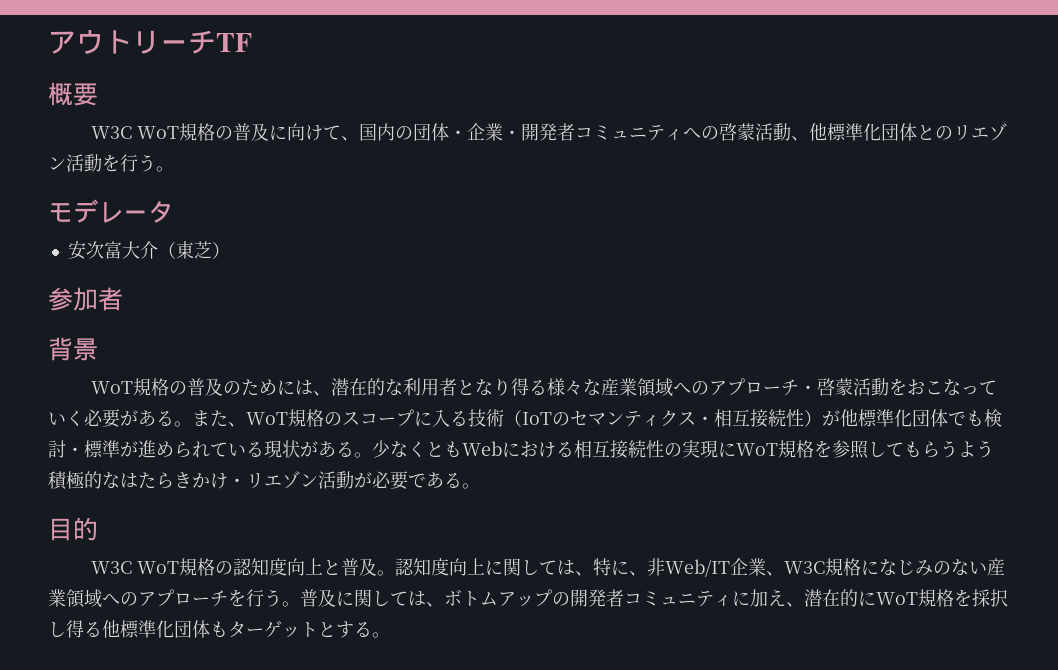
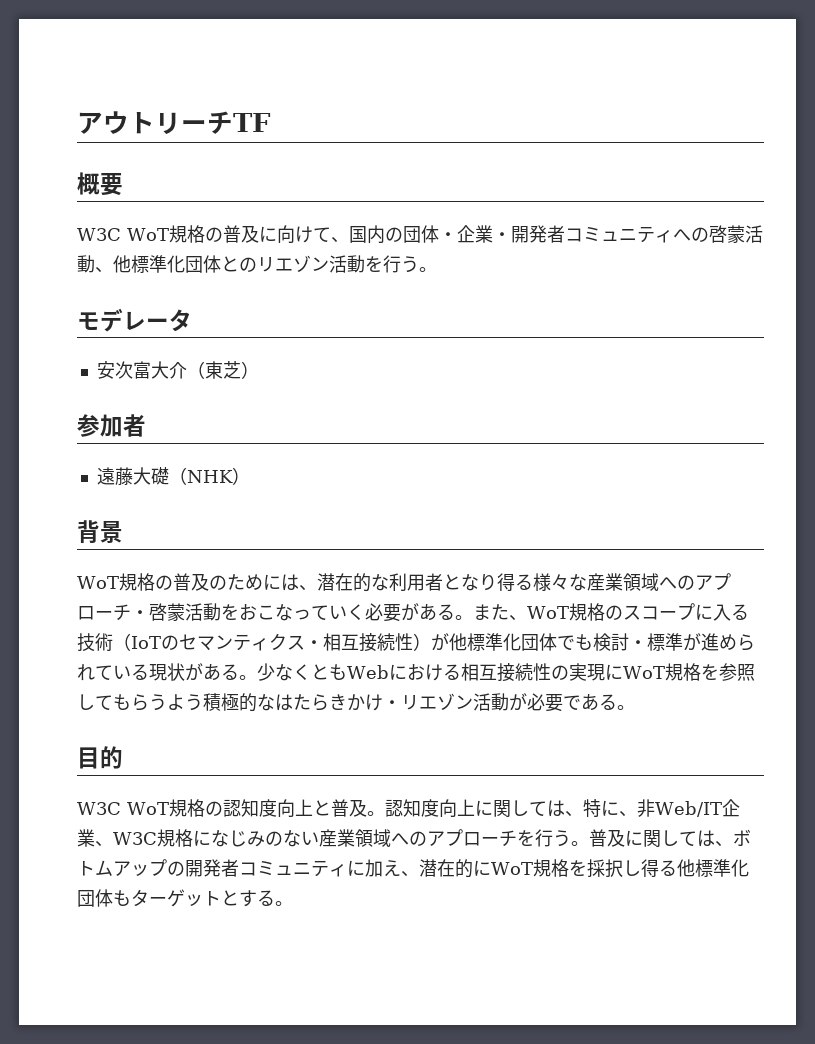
(123, 299) none -> [96,467,250,486] // 遠藤大礎（NHK）

